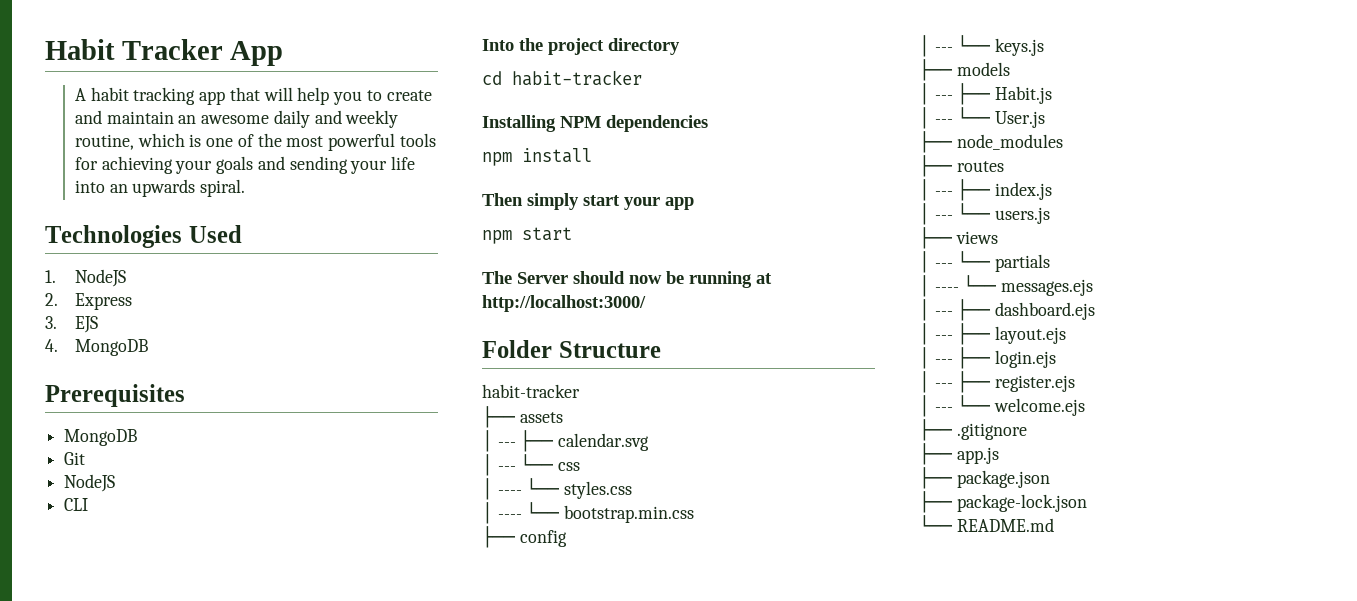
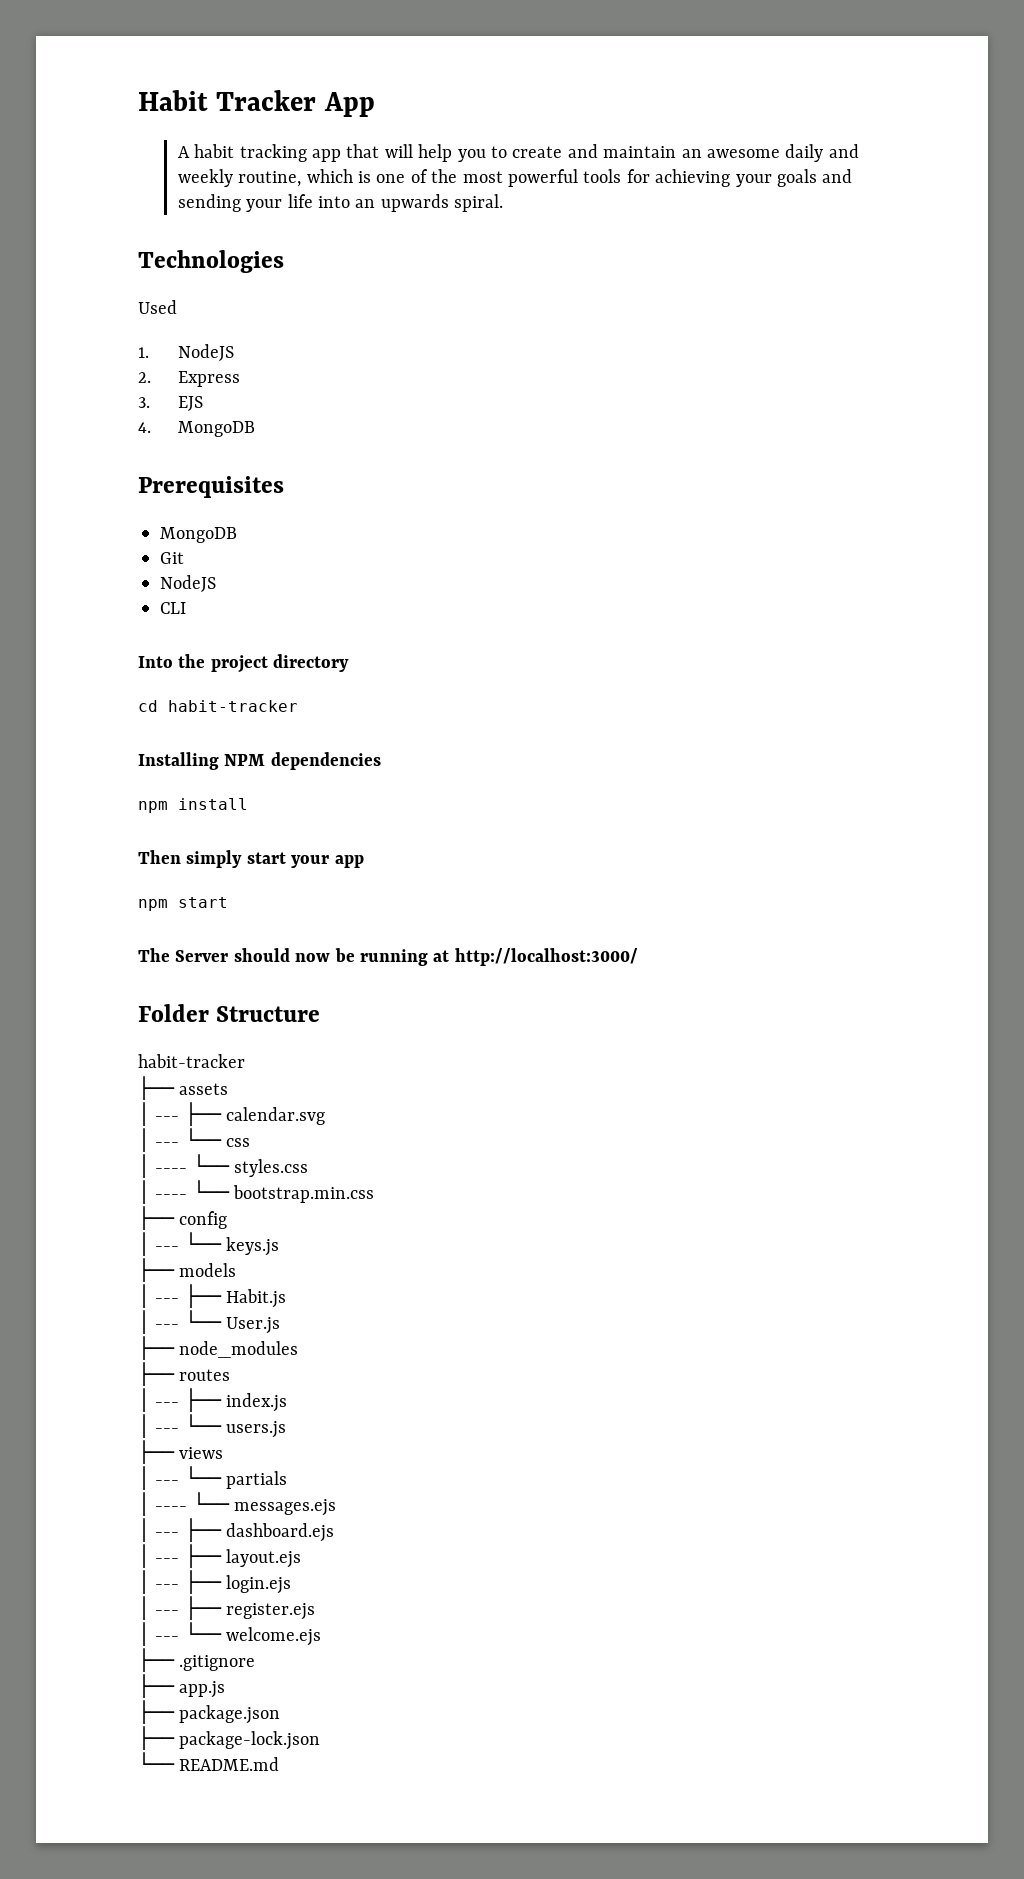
(182, 236) none -> (284, 261) //

